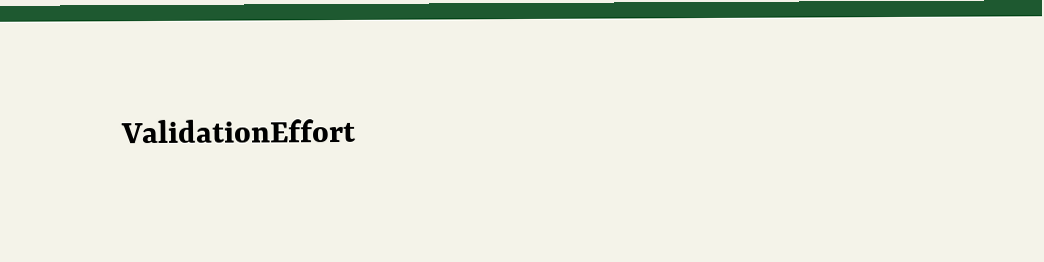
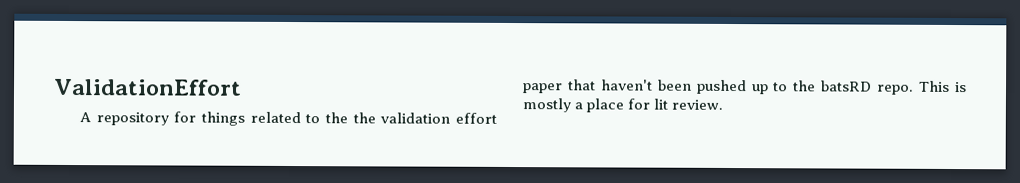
(356, 131) none -> [79,111,497,126] [522,79,968,95] [522,98,724,113] // A repository for things related to the the validation effort paper that haven't been pushed up to the batsRD repo. This is mostly a place for lit review.

